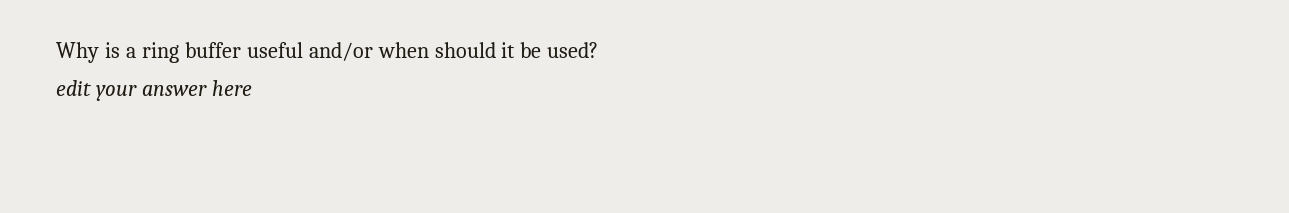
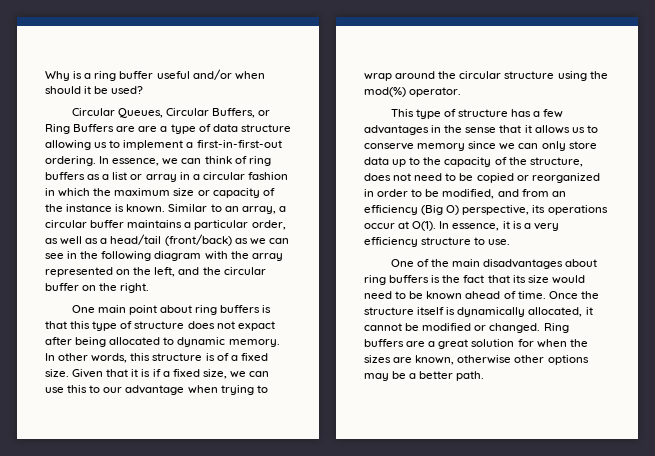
[56,80,252,101] edit your answer here -> [71,108,270,118] [45,124,291,134] [45,140,282,150] [45,156,271,166] [45,172,288,182] [45,188,275,198] [45,204,286,214] [45,220,286,230] [45,234,289,246] [45,251,283,261] [45,267,266,277] [45,283,150,293] [71,305,272,315] [45,321,275,331] [45,337,280,347] [45,353,268,363] [45,369,270,379] [45,385,268,395] [364,71,608,81] [364,87,462,97] [390,109,564,119] [364,125,598,135] [364,141,597,151] [364,157,583,167] [364,173,600,183] [364,189,566,199] [364,205,608,215] [364,221,559,231] [364,237,511,247] [390,259,598,269] [364,275,585,285] [364,291,599,300] [364,307,593,317] [364,323,569,333] [364,339,588,349] [364,355,589,365] [364,371,485,381] Circular Queues, Circular Buffers, or Ring Buffers are are a type of data structure allowing us to implement a first-in-first-out ordering. In essence, we can think of ring buffers as a list or array in a circular fashion in which the maximum size or capacity of the instance is known. Similar to an array, a circular buffer maintains a particular order, as well as a head/tail (front/back) as we can see in the following diagram with the array represented on the left, and the circular buffer on the right. // One main point about ring buffers is that this type of structure does not expact after being allocated to dynamic memory. In other words, this structure is of a fixed size. Given that it is if a fixed size, we can use this to our advantage when trying to wrap around the circular structure using the mod(%) operator. // This type of structure has a few advantages in the sense that it allows us to conserve memory since we can only store data up to the capacity of the structure, does not need to be copied or reorganized in order to be modified, and from an efficiency (Big O) perspective, its operations occur at O(1). In essence, it is a very efficiency structure to use. // One of the main disadvantages about ring buffers is the fact that its size would need to be known ahead of time. Once the structure itself is dynamically allocated, it cannot be modified or changed. Ring buffers are a great solution for when the sizes are known, otherwise other options may be a better path.

